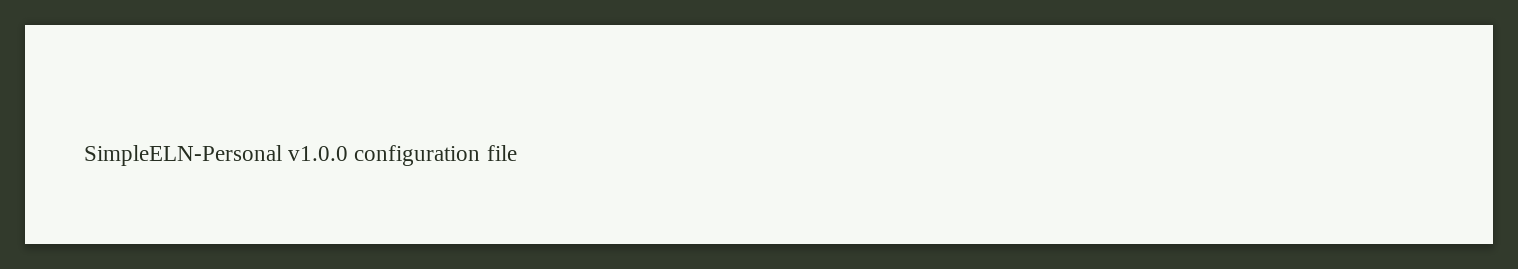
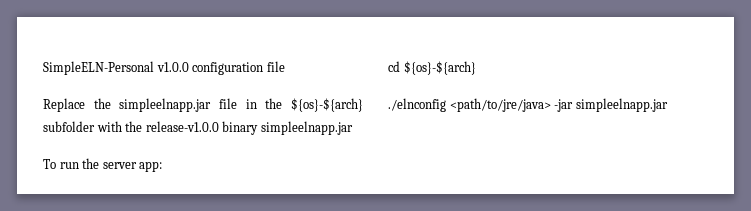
(517, 153) none -> [43,98,363,112] [43,121,353,135] [43,158,163,172] [388,61,476,75] [388,98,668,112] // Replace the simpleelnapp.jar file in the ${os}-${arch} subfolder with the release-v1.0.0 binary simpleelnapp.jar // To run the server app: // cd ${os}-${arch} // ./elnconfig <path/to/jre/java> -jar simpleelnapp.jar

